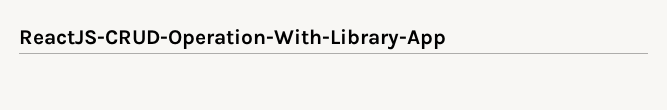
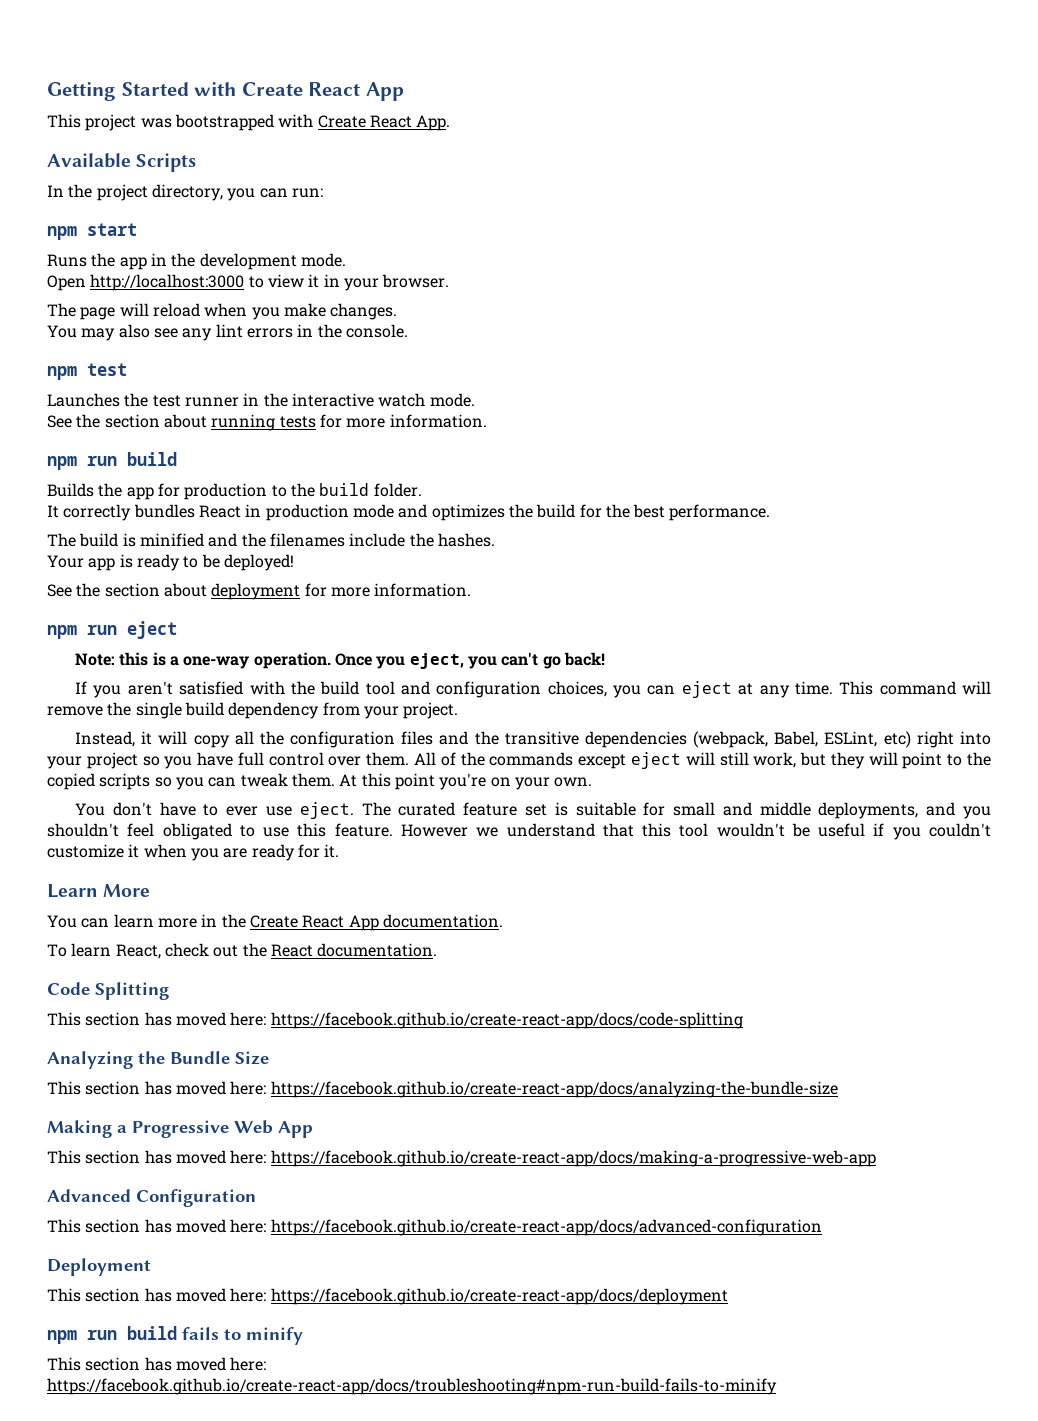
[19,29,446,50] ReactJS-CRUD-Operation-With-Library-App -> [47,82,404,101] [47,114,451,131] [47,153,197,172] [47,184,323,201] [47,223,137,240] [47,253,346,270] [47,274,450,291] [47,303,398,320] [47,324,408,341] [47,363,127,380] [47,393,475,407] [47,414,487,431] [47,452,177,470] [47,483,422,500] [47,504,771,521] [47,533,495,547] [47,554,294,571] [47,583,472,600] [47,621,177,639] [75,652,605,669] [75,681,991,698] [47,702,459,719] [75,731,992,748] [47,752,991,769] [47,773,593,790] [75,802,991,819] [47,823,992,840] [47,844,340,861] [47,884,151,898] [47,914,503,931] [47,943,438,959] [47,982,169,1000] [47,1012,743,1029] [47,1051,269,1069] [47,1081,838,1098] [47,1120,313,1138] [47,1150,876,1167] [47,1189,256,1207] [47,1219,822,1236] [47,1258,151,1276] [47,1288,728,1305] [47,1326,303,1345] [47,1357,267,1371] [47,1378,777,1395] Getting Started with Create React App // This project was bootstrapped with Create React App. // Available Scripts // In the project directory, you can run: // npm start // Runs the app in the development mode. // Open http://localhost:3000 to view it in your browser. // The page will reload when you make changes. // You may also see any lint errors in the console. // npm test // Launches the test runner in the interactive watch mode. // See the section about running tests for more information. // npm run build // Builds the app for production to the build folder. // It correctly bundles React in production mode and optimizes the build for the best performance. // The build is minified and the filenames include the hashes. // Your app is ready to be deployed! // See the section about deployment for more information. // npm run eject // Note: this is a one-way operation. Once you eject, you can't go back! // If you aren't satisfied with the build tool and configuration choices, you can eject at any time. This command will remove the single build dependency from your project. // Instead, it will copy all the configuration files and the transitive dependencies (webpack, Babel, ESLint, etc) right into your project so you have full control over them. All of the commands except eject will still work, but they will point to the copied scripts so you can tweak them. At this point you're on your own. // You don't have to ever use eject. The curated feature set is suitable for small and middle deployments, and you shouldn't feel obligated to use this feature. However we understand that this tool wouldn't be useful if you couldn't customize it when you are ready for it. // Learn More // You can learn more in the Create React App documentation. // To learn React, check out the React documentation. // Code Splitting // This section has moved here: https://facebook.github.io/create-react-app/docs/code-splitting // Analyzing the Bundle Size // This section has moved here: https://facebook.github.io/create-react-app/docs/analyzing-the-bundle-size // Making a Progressive Web App // This section has moved here: https://facebook.github.io/create-react-app/docs/making-a-progressive-web-app // Advanced Configuration // This section has moved here: https://facebook.github.io/create-react-app/docs/advanced-configuration // Deployment // This section has moved here: https://facebook.github.io/create-react-app/docs/deployment // npm run build fails to minify // This section has moved here: https://facebook.github.io/create-react-app/docs/troubleshooting#npm-run-build-fails-to-minify

